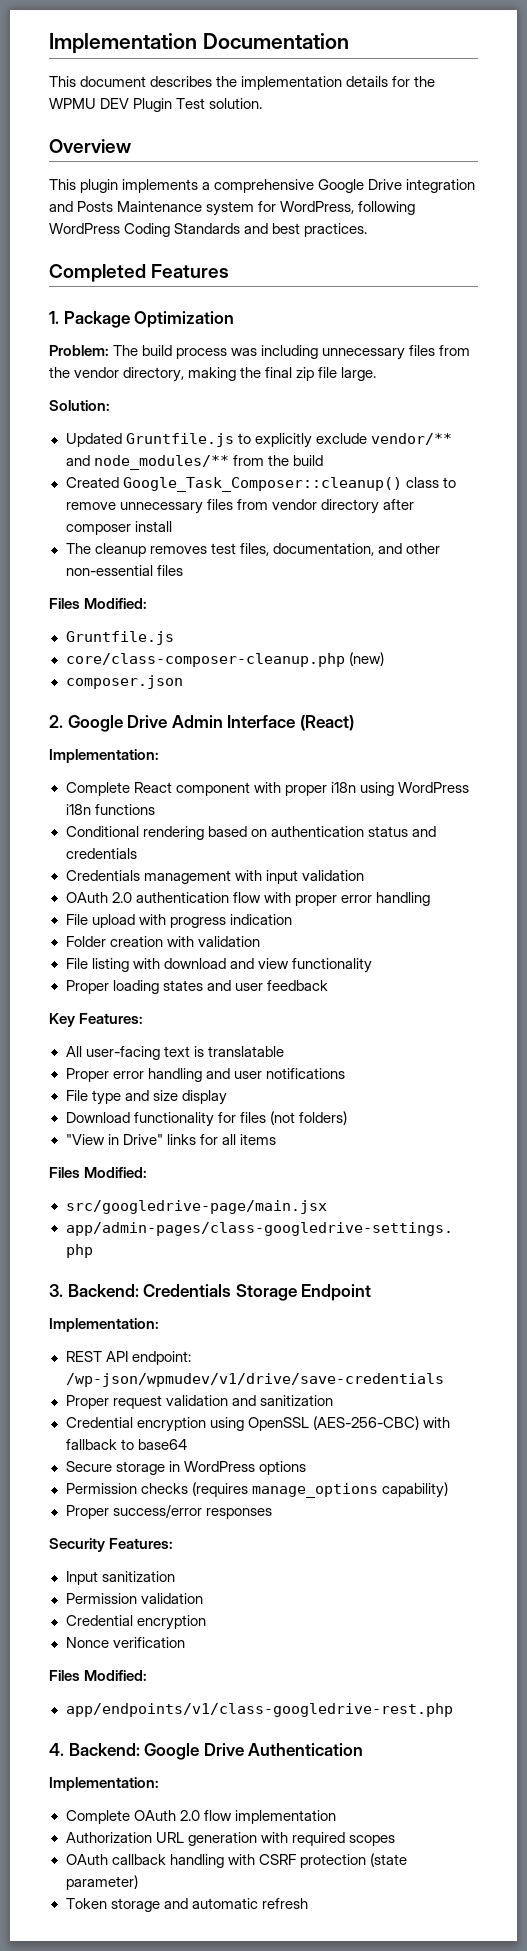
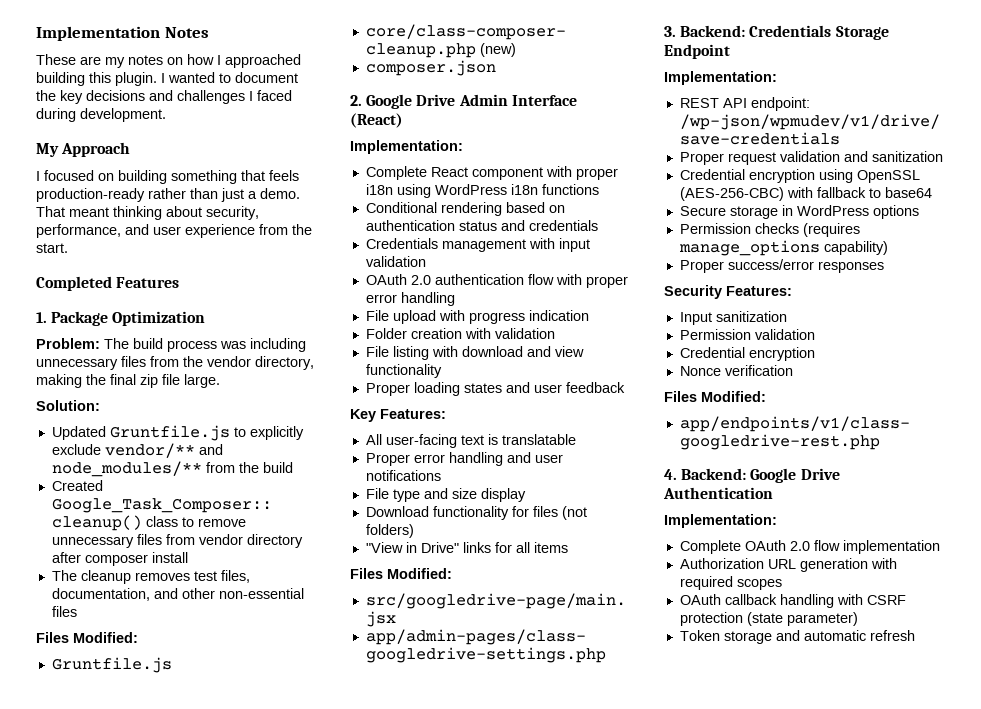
[202,33,349,49] [49,76,436,90] [49,98,263,112] [49,139,131,153] [49,179,476,193] [49,201,416,216] [49,223,368,237] Documentation // This document describes the implementation details for the WPMU DEV Plugin Test solution. // Overview // This plugin implements a comprehensive Google Drive integration and Posts Maintenance system for WordPress, following WordPress Coding Standards and best practices. -> [164,27,209,38] [36,54,301,68] [36,72,298,86] [36,90,292,104] [36,108,166,122] [36,142,131,157] [36,170,299,184] [36,188,300,202] [36,206,259,220] [36,224,312,238] [36,243,68,253] Notes // These are my notes on how I approached building this plugin. I wanted to document the key decisions and challenges I faced during development. // My Approach // I focused on building something that feels production-ready rather than just a demo. That meant thinking about security, performance, and user experience from the start.

